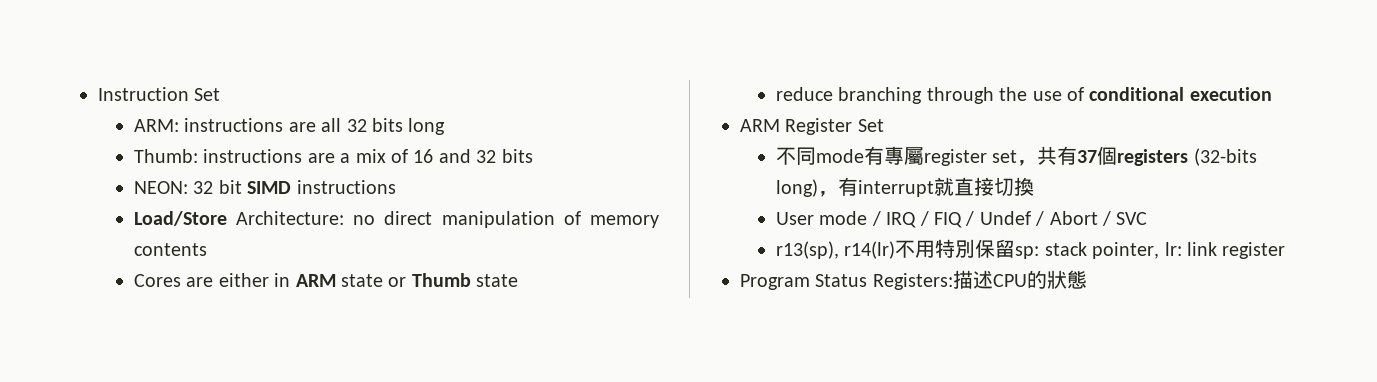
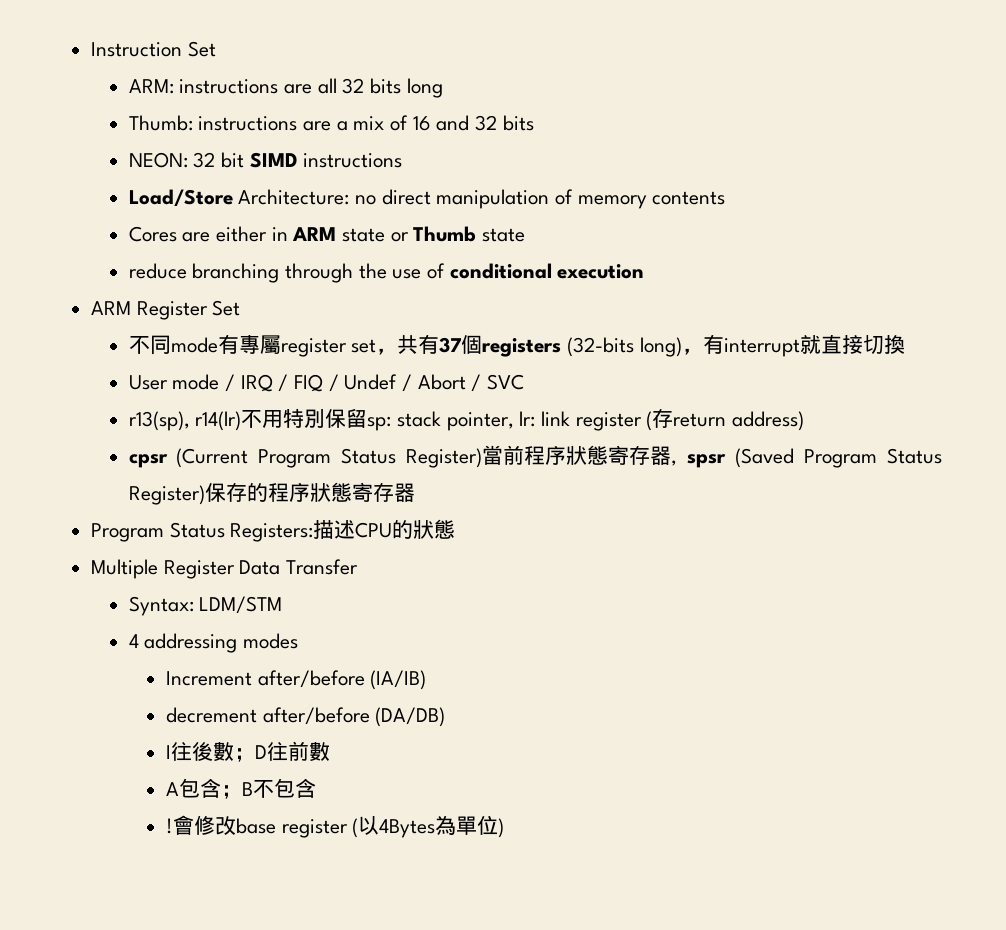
(1286, 250) none -> [646,408,804,431] [128,445,942,468] [128,482,415,505] (存return address) // cpsr (Current Program Status Register)當前程序狀態寄存器, spsr (Saved Program Status Register)保存的程序狀態寄存器
(1087, 279) none -> [91,559,359,579] [128,596,283,616] [128,633,298,653] [166,670,427,690] [166,707,446,727] [166,741,331,762] [166,778,317,799] [166,815,505,838] // Multiple Register Data Transfer // Syntax: LDM/STM // 4 addressing modes // Increment after/before (IA/IB) // decrement after/before (DA/DB) // I往後數；D往前數 // A包含；B不包含 // !會修改base register (以4Bytes為單位)

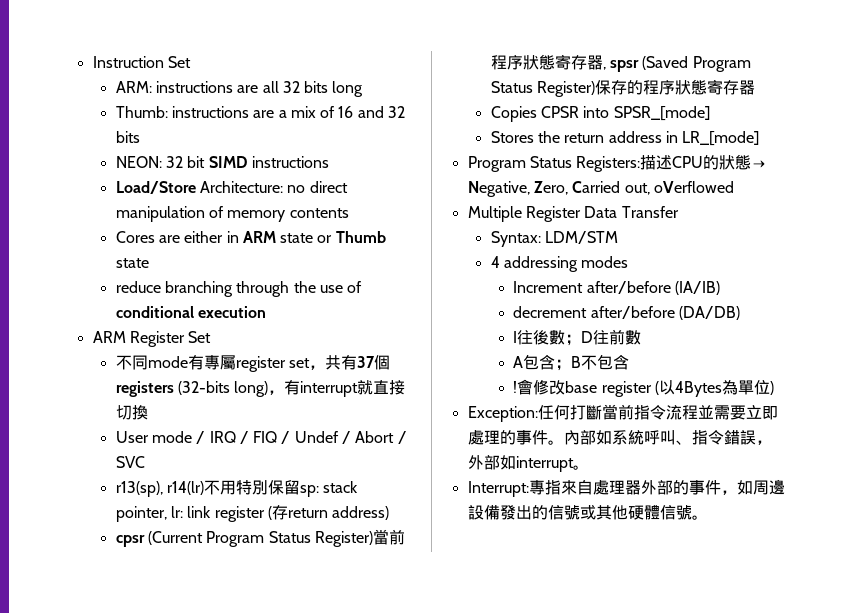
(415, 492) none -> [490,106,710,122] [490,131,760,146] // Copies CPSR into SPSR_[mode] // Stores the return address in LR_[mode]
(456, 529) none -> [751,160,768,168] [467,181,734,197] → Negative, Zero, Carried out, oVerflowed
(505, 828) none -> [467,404,778,422] [467,430,772,445] [467,455,589,472] [467,479,785,497] [467,505,708,520] // Exception:任何打斷當前指令流程並需要立即處理的事件。內部如系統呼叫、指令錯誤，外部如interrupt。 // Interrupt:專指來自處理器外部的事件，如周邊設備發出的信號或其他硬體信號。

